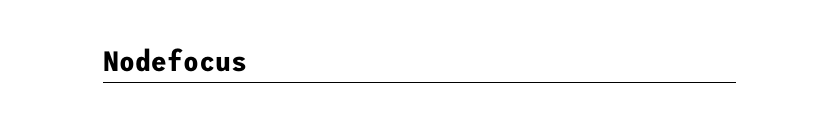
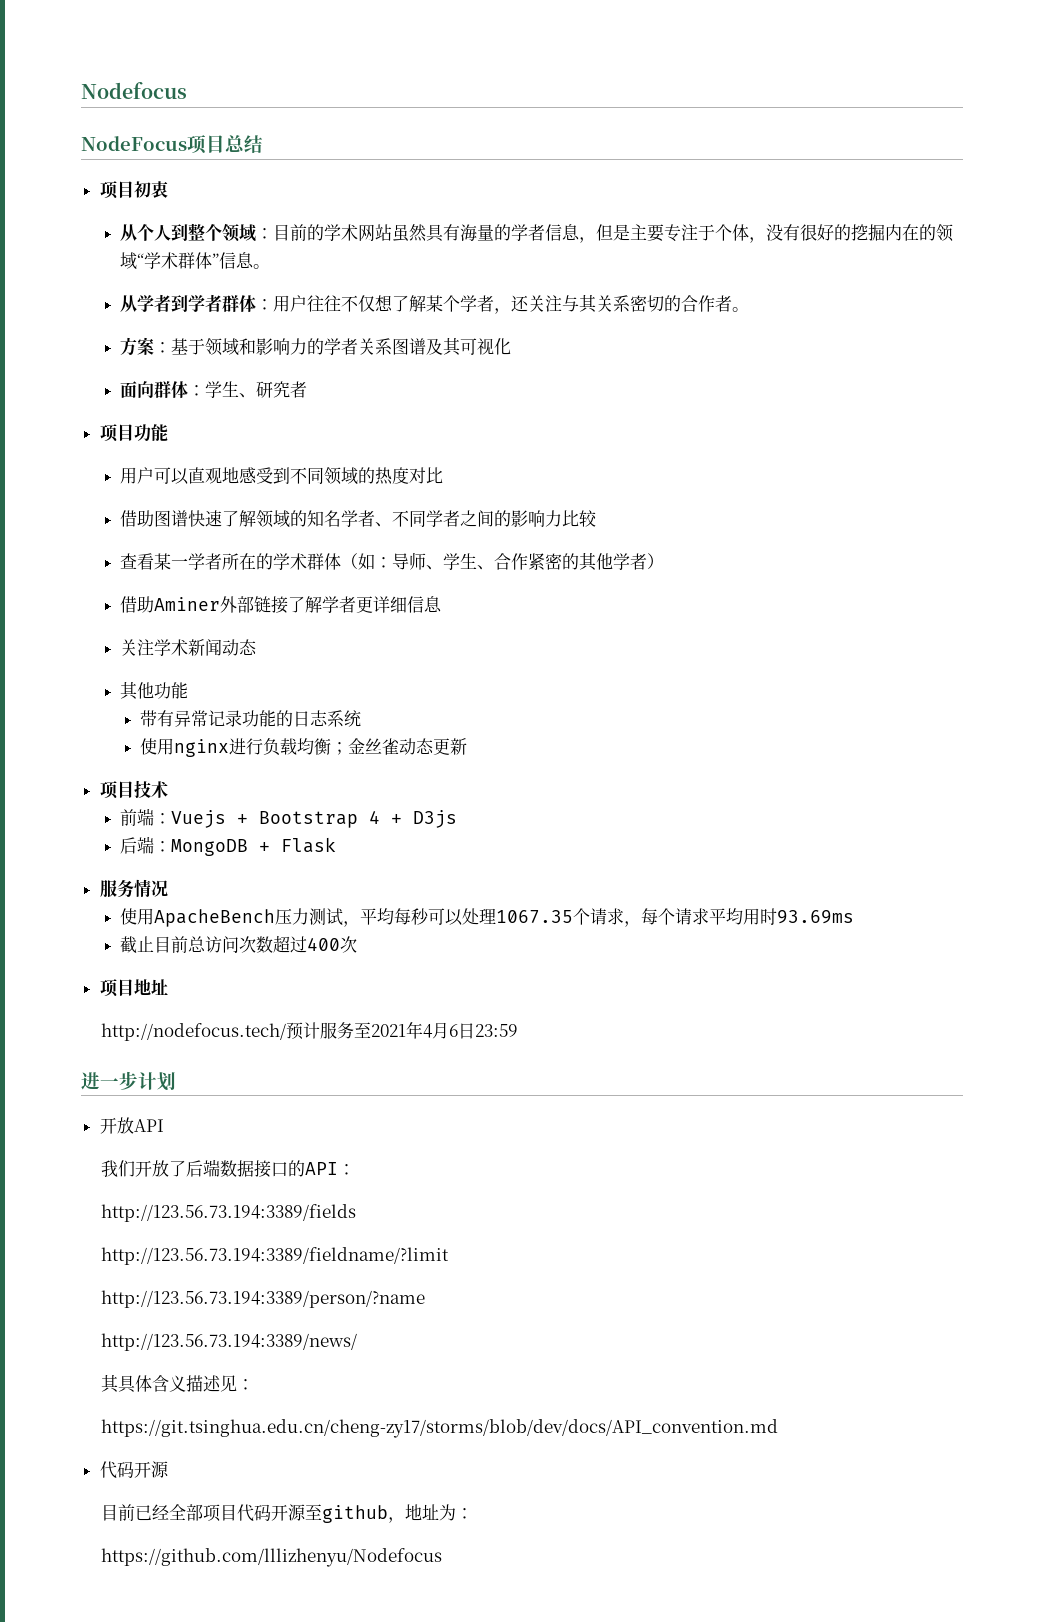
(247, 60) none -> [81,135,263,154] [99,181,168,199] [120,223,955,243] [120,252,271,270] [120,294,750,314] [120,337,512,356] [120,381,308,399] [99,424,168,442] [120,467,444,485] [120,510,598,528] [120,552,665,571] [120,596,443,614] [120,639,258,656] [120,681,189,700] [140,710,362,727] [140,738,468,757] [99,780,168,799] [120,808,458,828] [120,836,337,856] [99,879,168,898] [120,908,855,927] [120,935,358,954] [99,979,168,997] [101,1021,519,1041] [81,1071,176,1091] [99,1117,164,1134] [101,1159,356,1178] [101,1204,357,1222] [101,1247,450,1265] [101,1290,426,1308] [101,1333,358,1351] [101,1374,255,1393] [101,1419,779,1438] [99,1461,169,1479] [101,1504,474,1523] [101,1548,443,1567] // NodeFocus项目总结 // 项目初衷 // 从个人到整个领域：目前的学术网站虽然具有海量的学者信息，但是主要专注于个体，没有很好的挖掘内在的领域“学术群体”信息。 // 从学者到学者群体：用户往往不仅想了解某个学者，还关注与其关系密切的合作者。 // 方案：基于领域和影响力的学者关系图谱及其可视化 // 面向群体：学生、研究者 // 项目功能 // 用户可以直观地感受到不同领域的热度对比 // 借助图谱快速了解领域的知名学者、不同学者之间的影响力比较 // 查看某⼀学者所在的学术群体（如：导师、学生、合作紧密的其他学者） // 借助Aminer外部链接了解学者更详细信息 // 关注学术新闻动态 // 其他功能 // 带有异常记录功能的日志系统 // 使用nginx进行负载均衡；金丝雀动态更新 // 项目技术 // 前端：Vuejs + Bootstrap 4 + D3js // 后端：MongoDB + Flask // 服务情况 // 使用ApacheBench压力测试，平均每秒可以处理1067.35个请求，每个请求平均用时93.69ms // 截止目前总访问次数超过400次 // 项目地址 // http://nodefocus.tech/预计服务至2021年4月6日23:59 // 进一步计划 // 开放API // 我们开放了后端数据接口的API： // http://123.56.73.194:3389/fields // http://123.56.73.194:3389/fieldname/?limit // http://123.56.73.194:3389/person/?name // http://123.56.73.194:3389/news/ // 其具体含义描述见： // https://git.tsinghua.edu.cn/cheng-zy17/storms/blob/dev/docs/API_convention.md // 代码开源 // 目前已经全部项目代码开源至github，地址为： // https://github.com/lllizhenyu/Nodefocus

